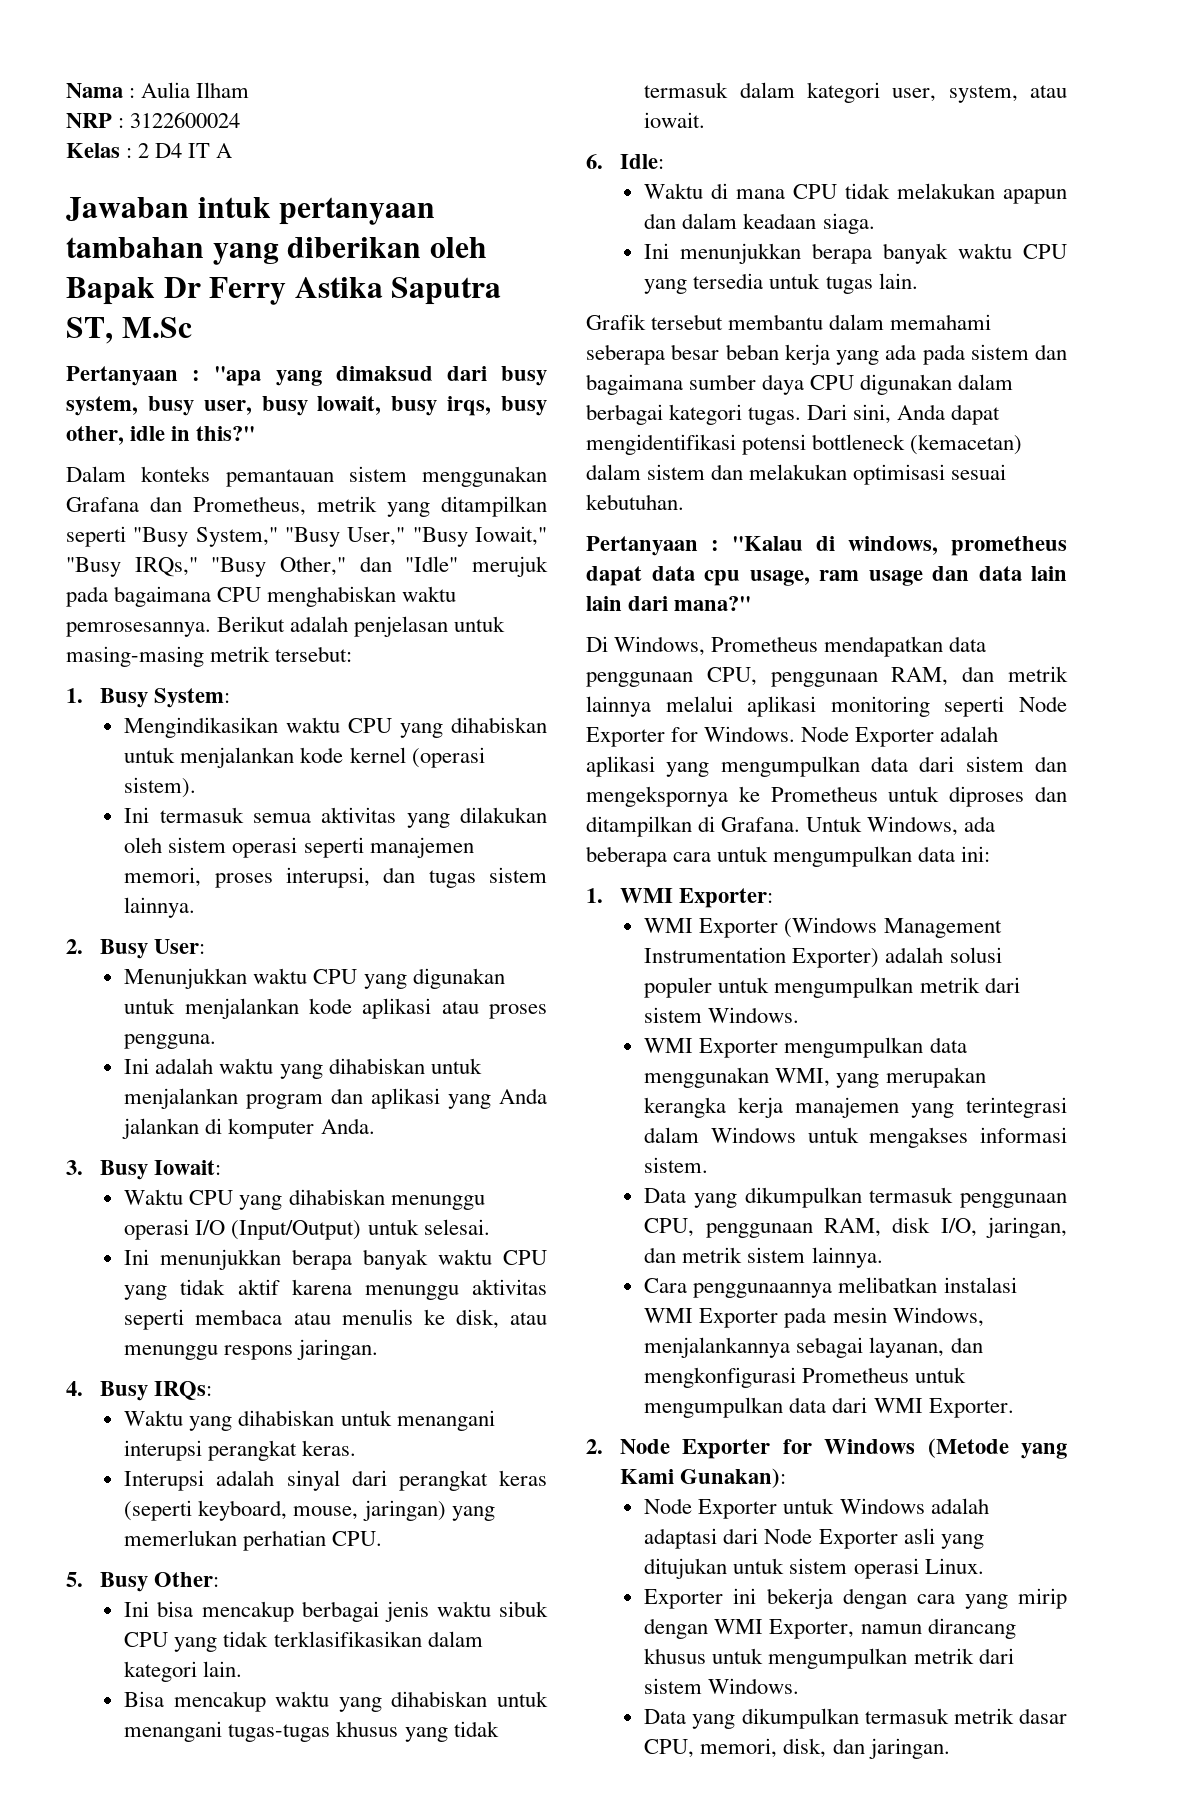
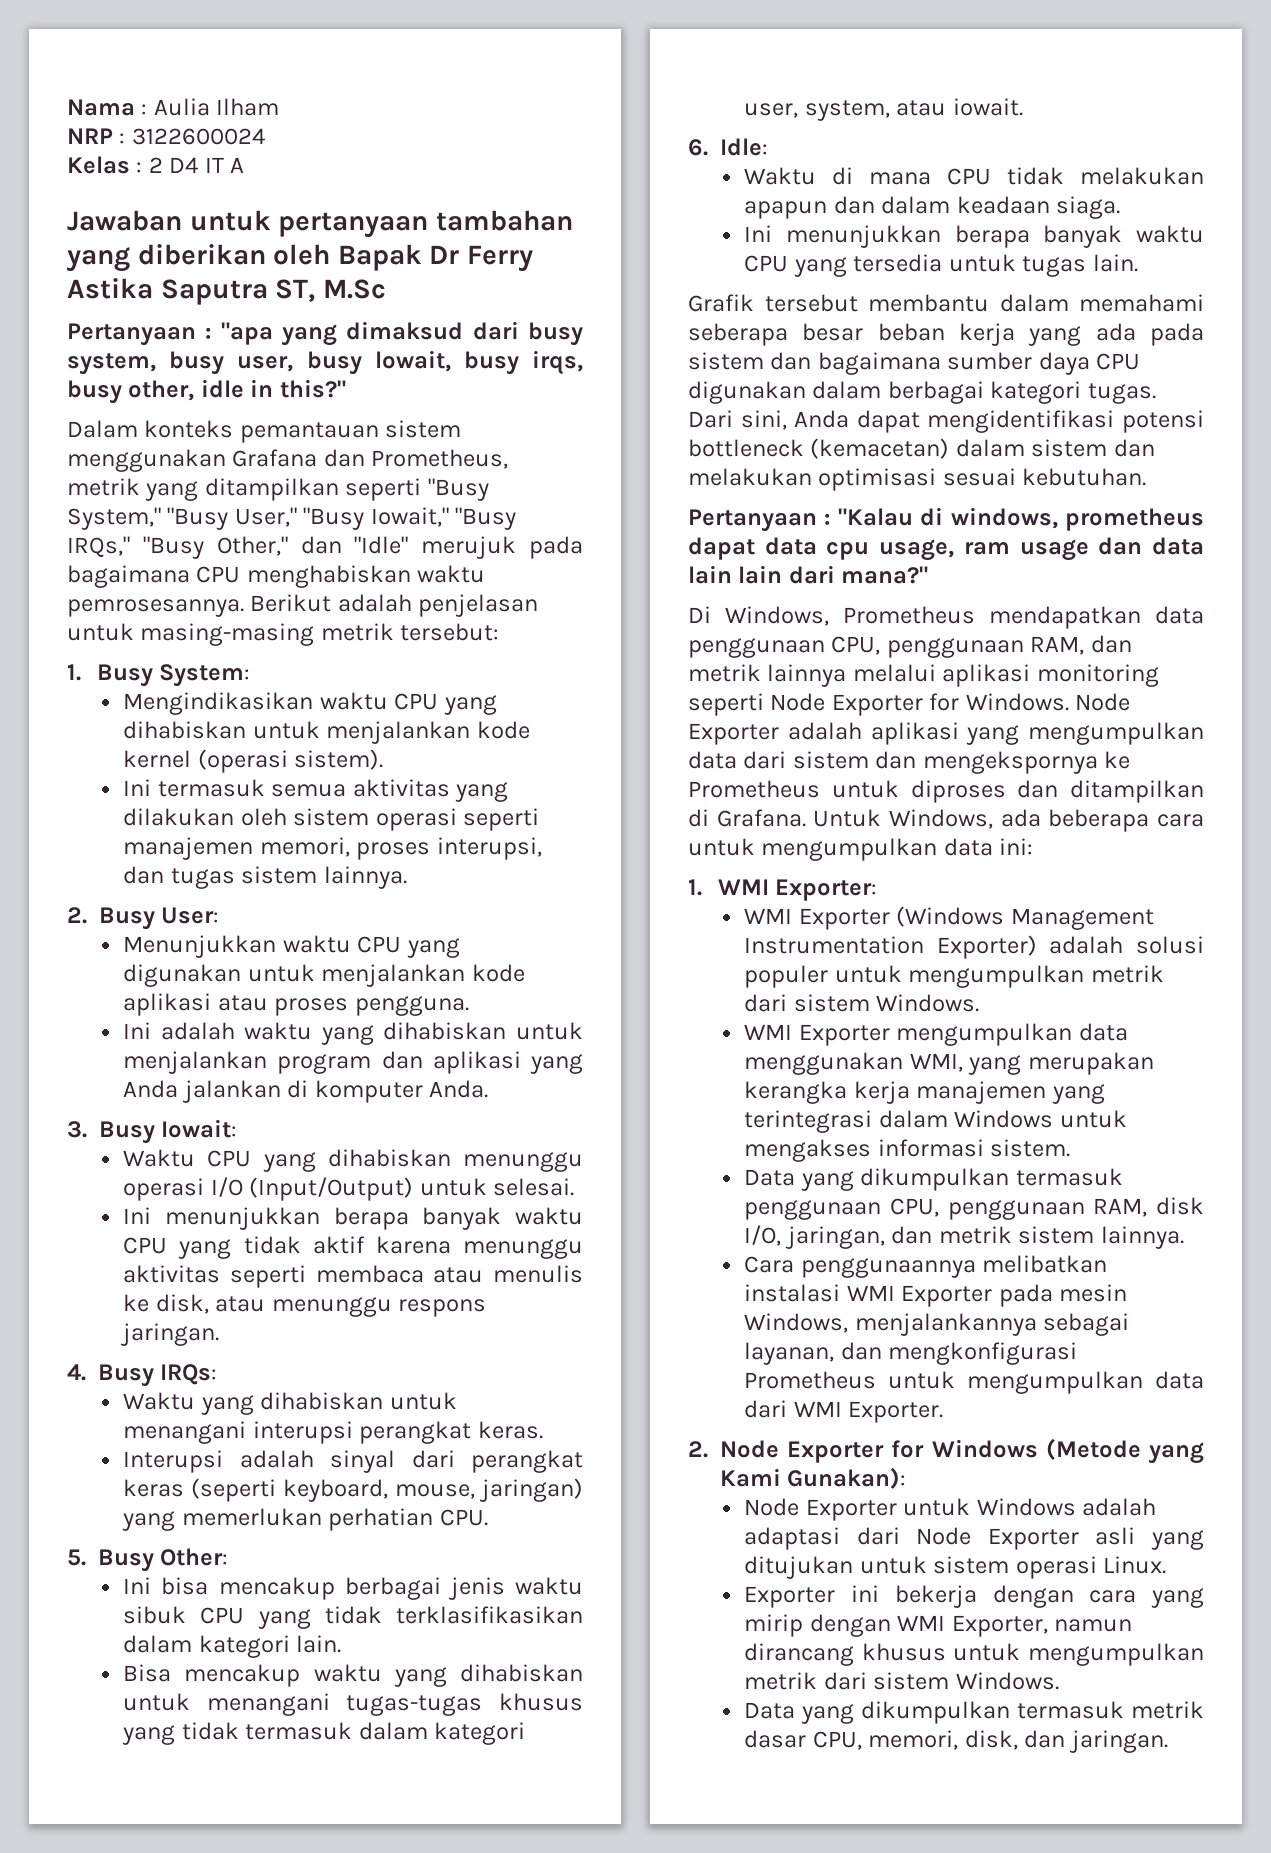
[197,197,271,218] intuk -> [189,210,271,231] untuk

